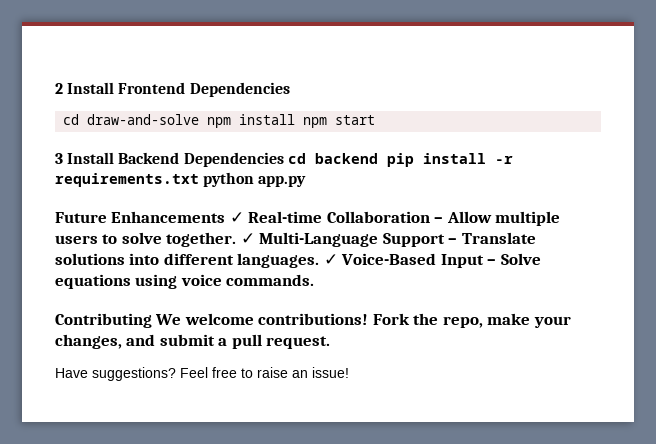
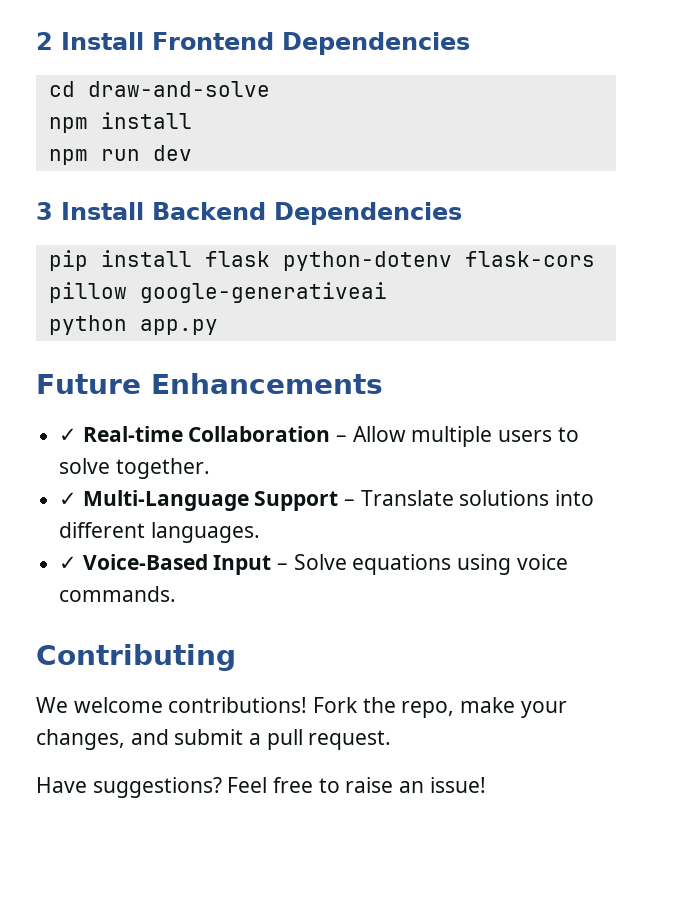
(200, 119) none -> (270, 89) //
[303,115,376,128] npm start -> [48,145,192,165] // npm run dev
[287,153,513,167] [55,173,199,187] cd backend pip install -r requirements.txt -> [48,250,595,271] [48,282,387,303] // pip install flask python-dotenv flask-cors pillow google-generativeai //
(226, 217) none -> (383, 383) //
(237, 239) none -> (210, 468) //
(320, 260) none -> (260, 532) //
(152, 320) none -> (236, 657) //

